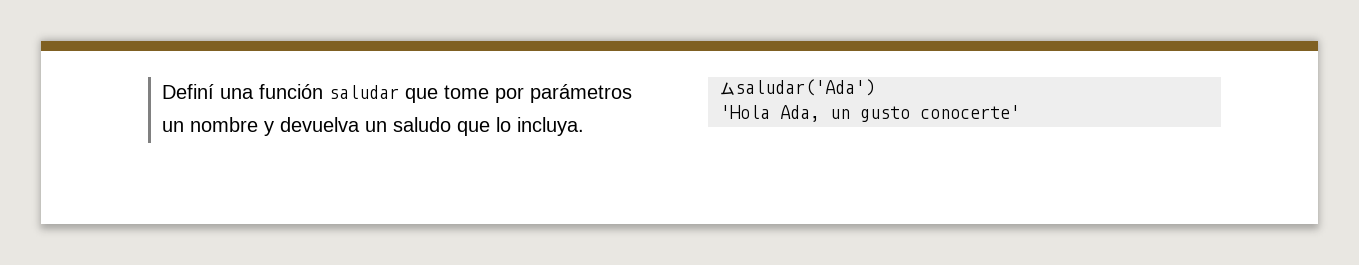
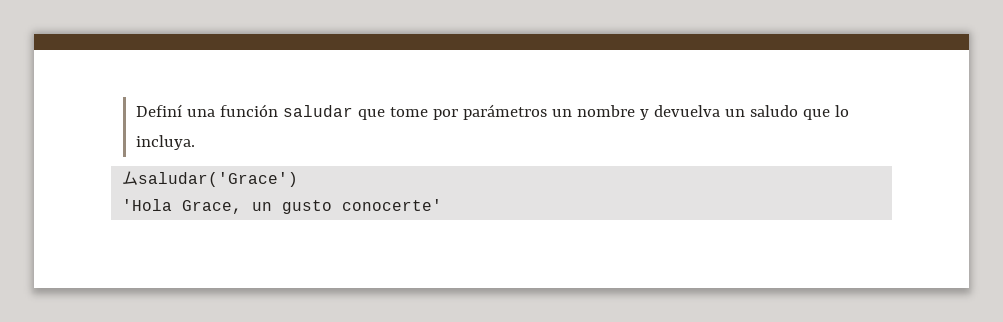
[735,79,875,96] saludar('Ada') -> [138,172,299,187] saludar('Grace')
[780,105,820,122] Ada, -> [182,200,243,214] Grace,

